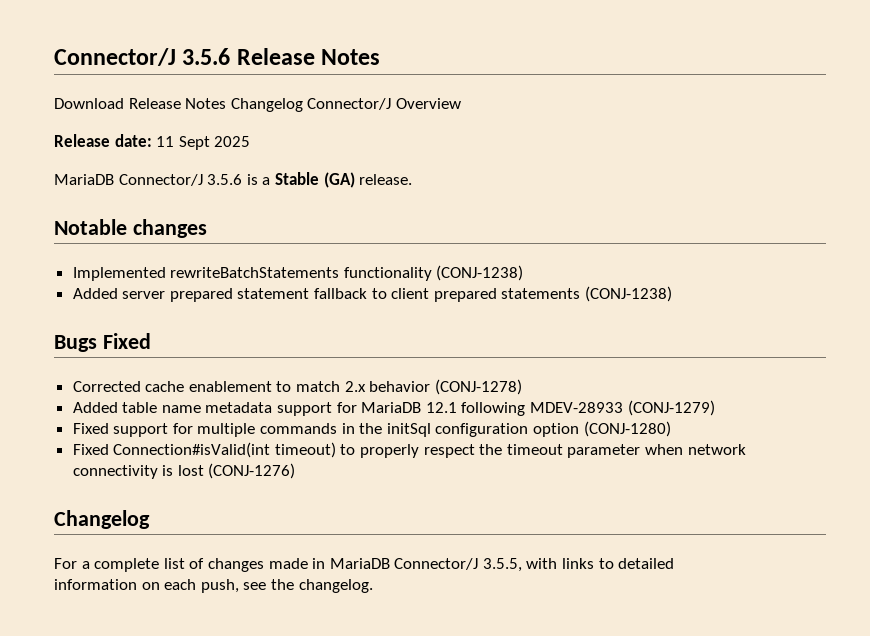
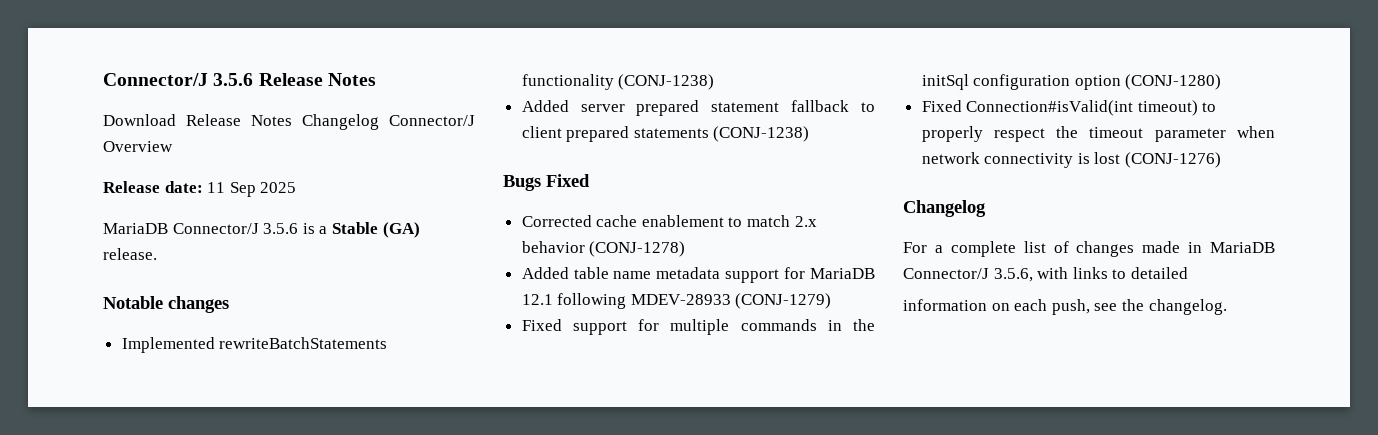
[178,136,210,150] Sept -> [229,182,256,197] Sep
[482,558,522,572] 3.5.5, -> [993,268,1033,282] 3.5.6,

